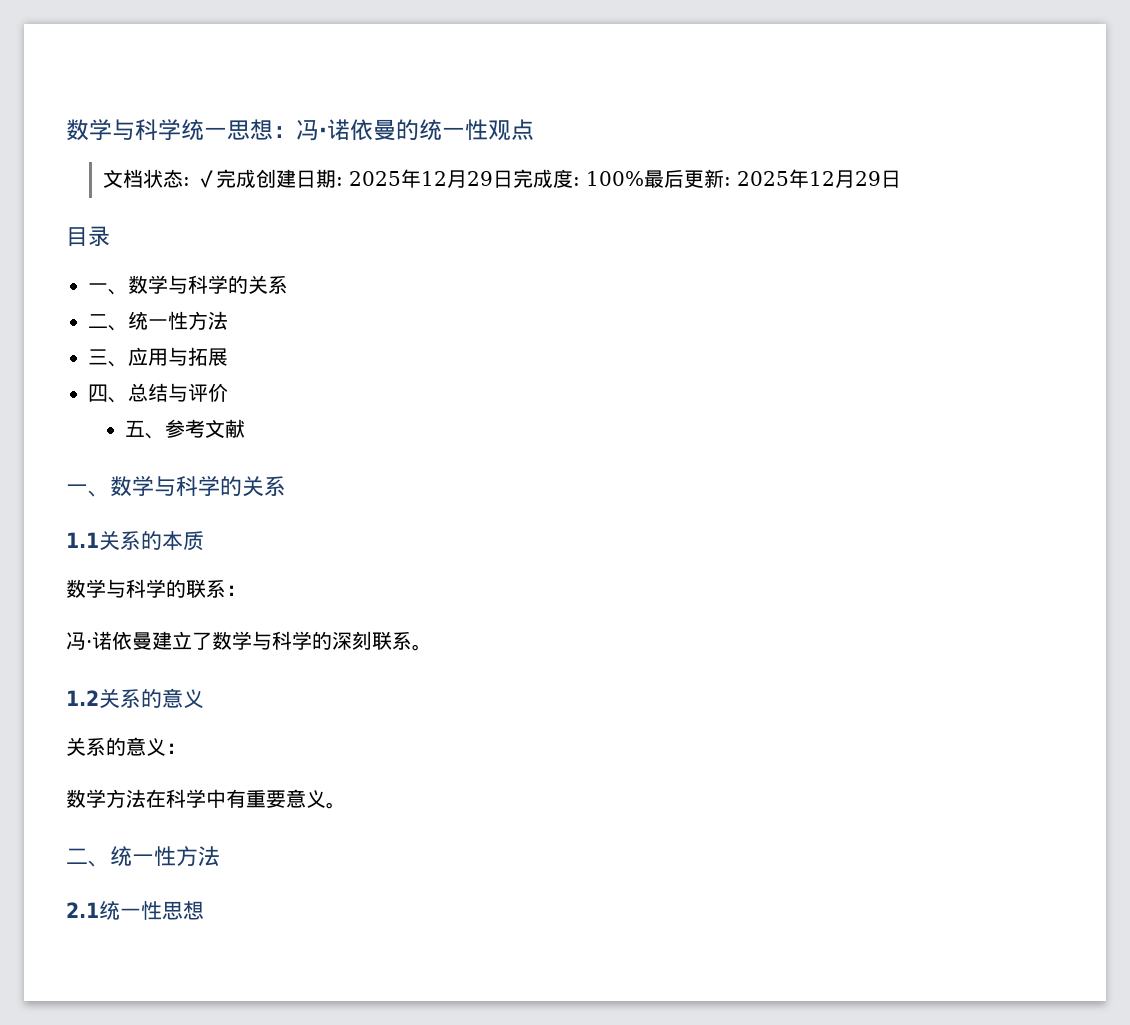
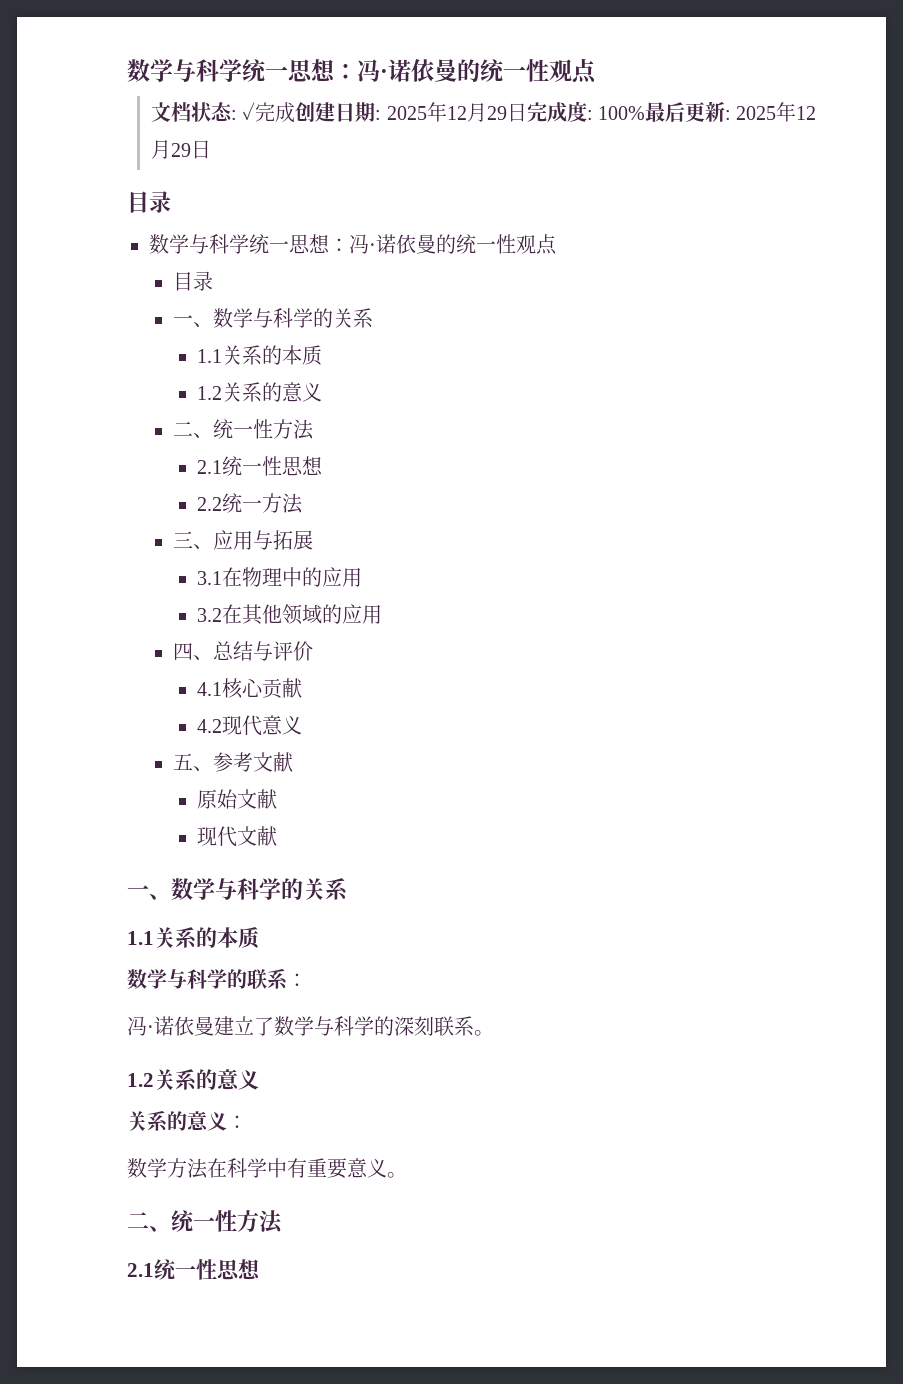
[88,275,288,295] [88,311,228,331] [88,347,228,367] [88,383,228,403] // 一、数学与科学的关系 // 二、统一性方法 // 三、应用与拓展 // 四、总结与评价 -> [149,234,557,255] [172,271,213,291] [172,308,373,328] [196,345,322,365] [196,382,322,402] [172,419,314,440] [196,456,323,476] [196,493,303,514] [172,530,313,550] [196,567,362,587] [196,604,382,625] [172,641,313,661] [196,678,302,699] [196,715,302,736] // 数学与科学统一思想：冯·诺依曼的统一性观点 // 目录 // 一、数学与科学的关系 // 1.1关系的本质 // 1.2关系的意义 // 二、统一性方法 // 2.1统一性思想 // 2.2统一方法 // 三、应用与拓展 // 3.1在物理中的应用 // 3.2在其他领域的应用 // 四、总结与评价 // 4.1核心贡献 // 4.2现代意义
(246, 428) none -> [196,789,277,809] [196,826,277,847] // 原始文献 // 现代文献

